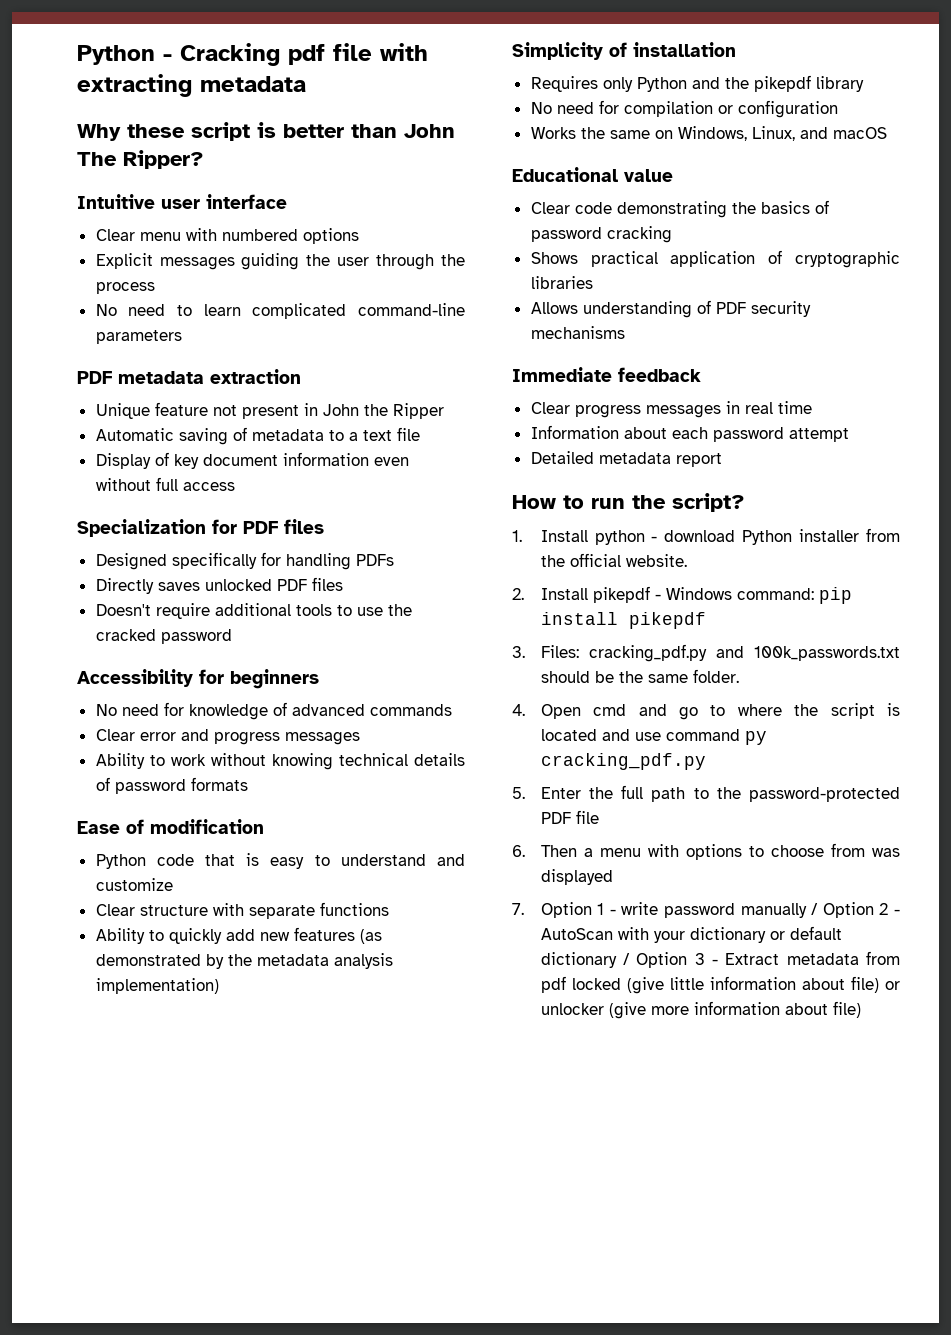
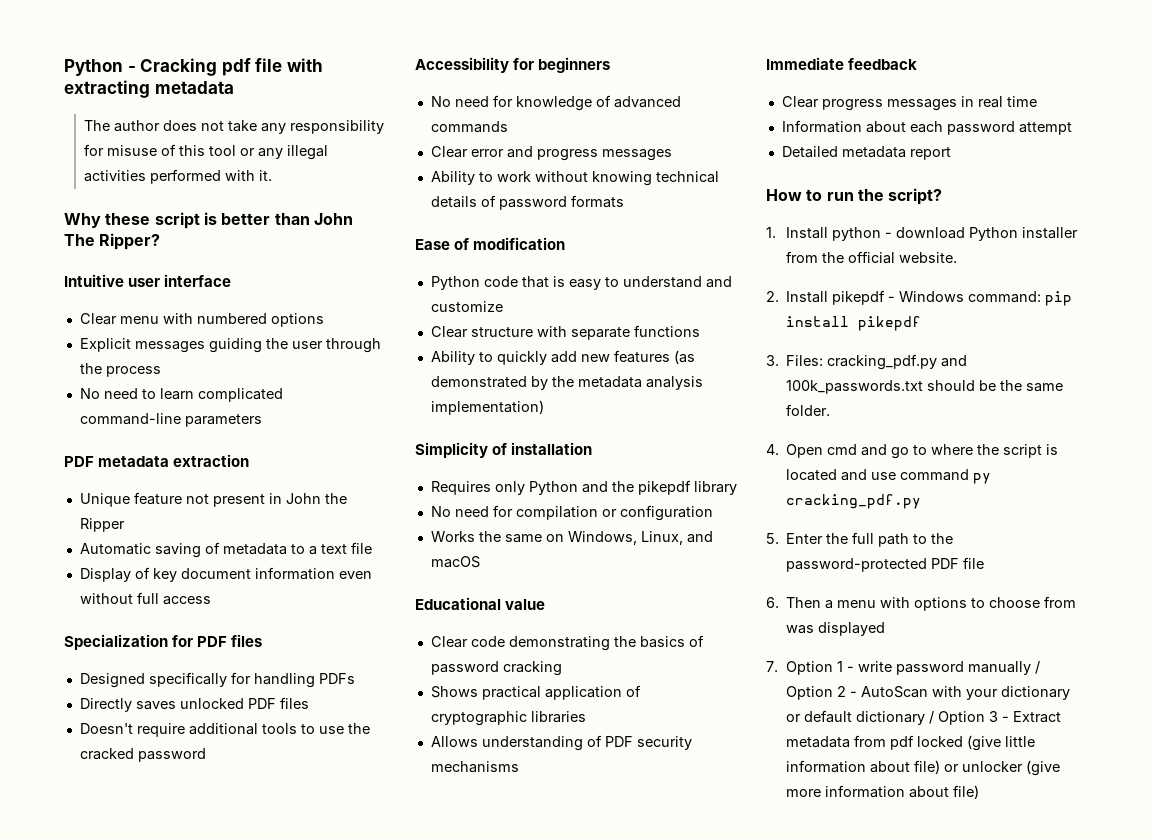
(306, 84) none -> [84,120,385,134] [84,144,329,160] [84,169,273,184] // The author does not take any responsibility for misuse of this tool or any illegal activities performed with it.

